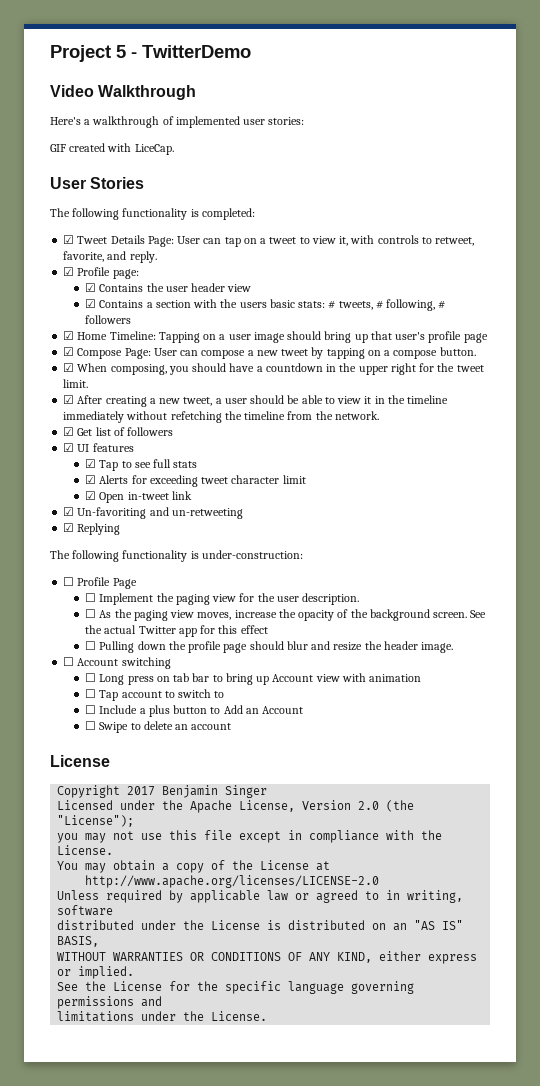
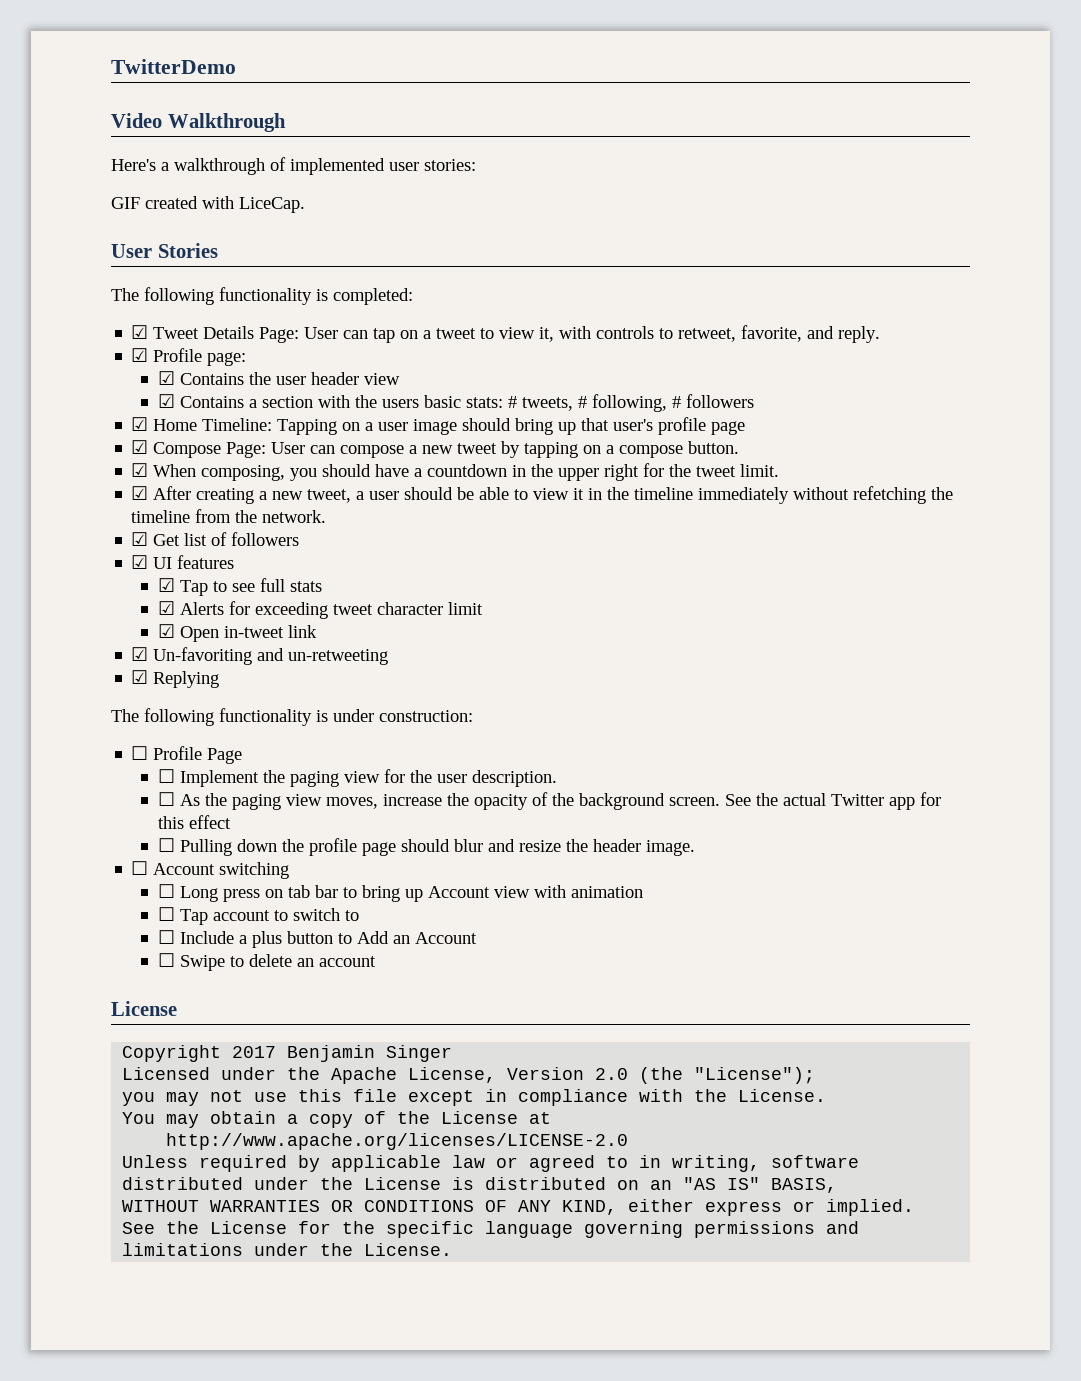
[50,45,137,62] Project 5 - -> (111, 66) none
[201,550,303,559] under-construction: -> [333,709,473,722] under construction:

